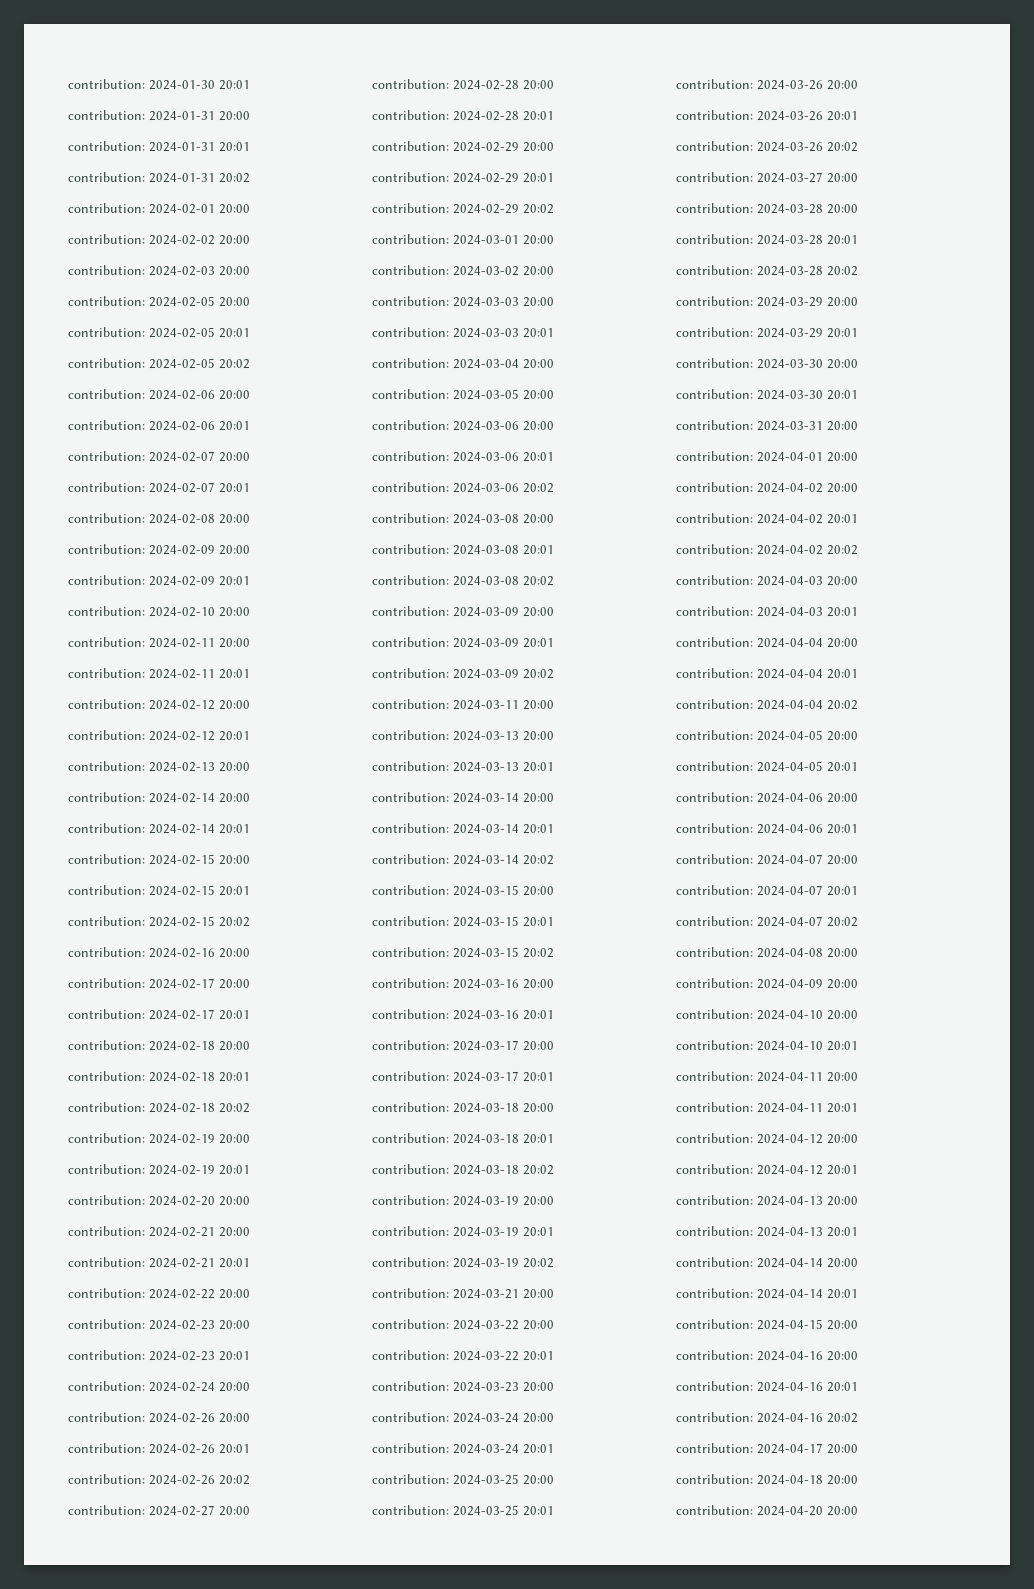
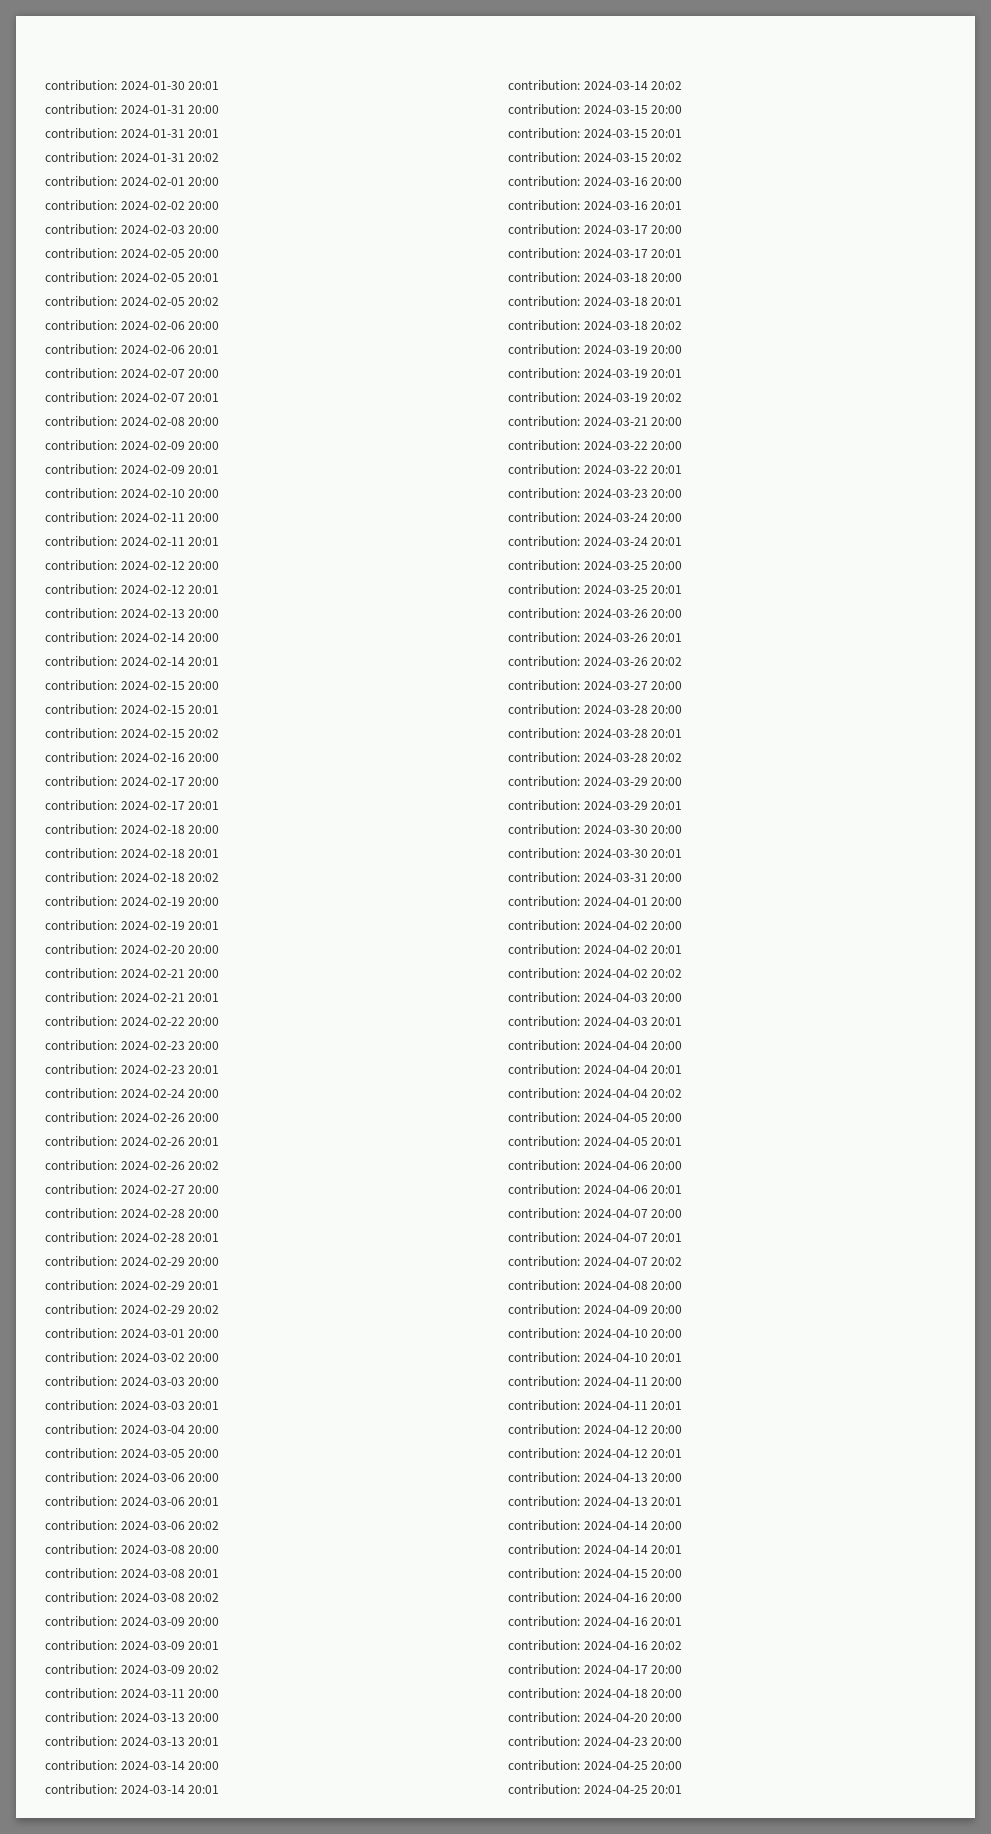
(858, 1511) none -> [508,1736,683,1747] [508,1760,683,1771] [508,1784,683,1795] // contribution: 2024-04-23 20:00 // contribution: 2024-04-25 20:00 // contribution: 2024-04-25 20:01

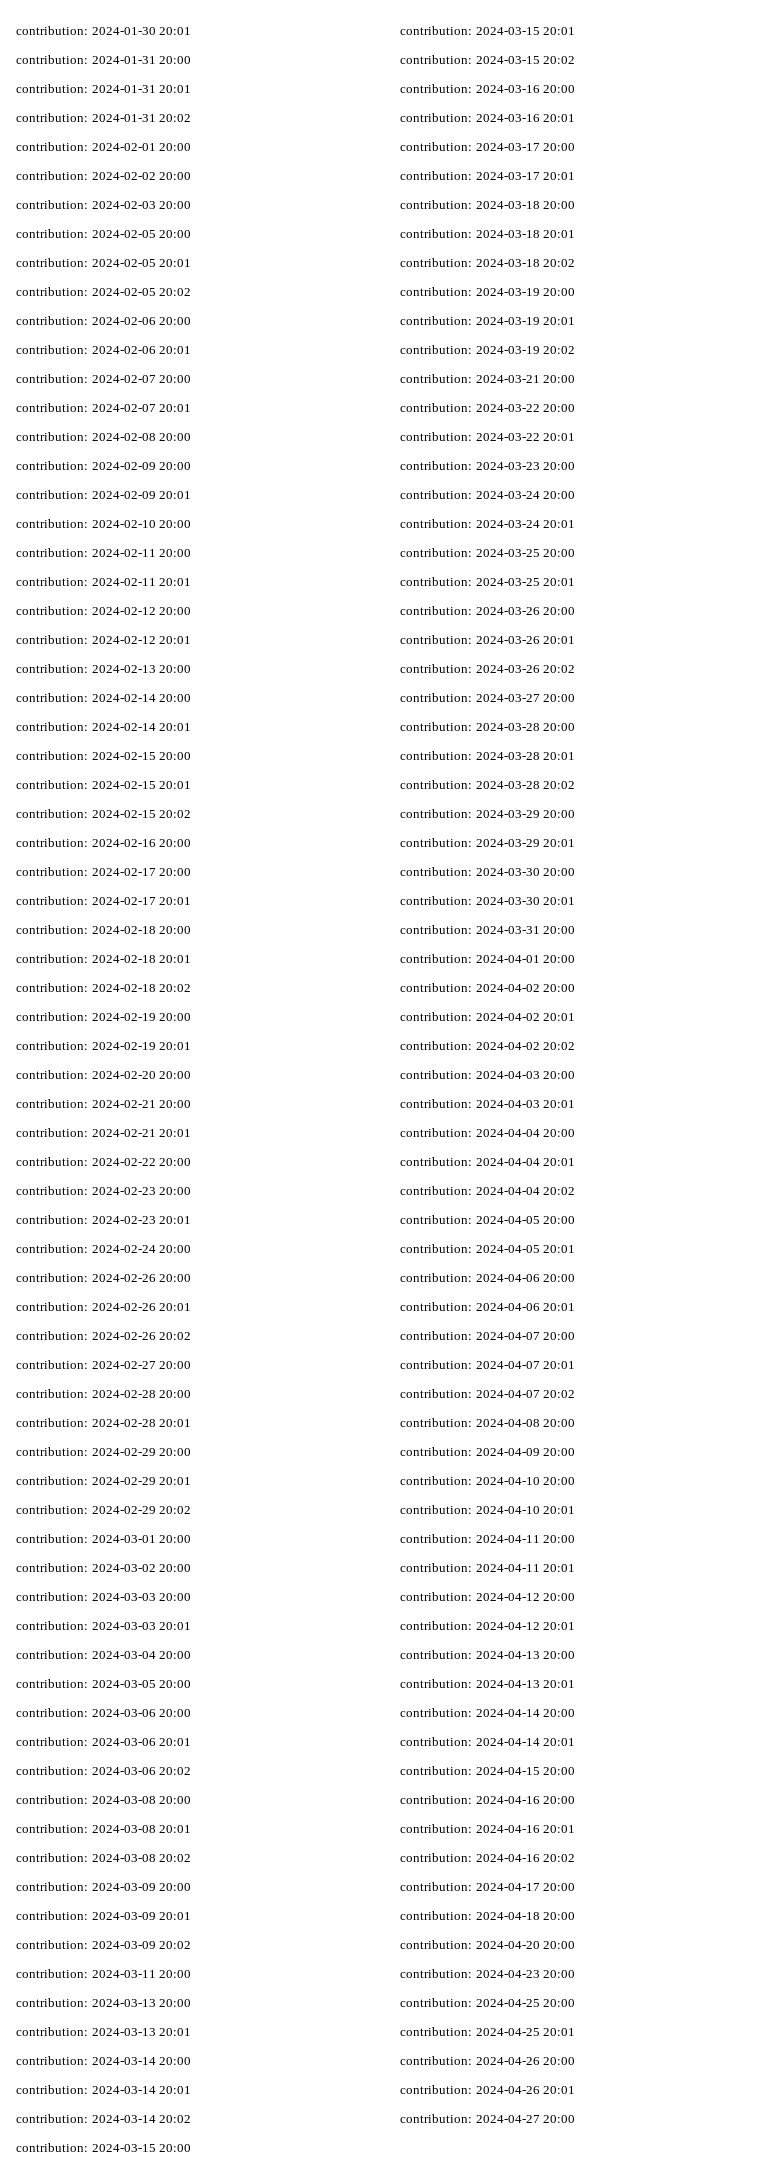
(683, 1789) none -> [400,2056,576,2065] [400,2085,576,2094] [400,2114,576,2123] // contribution: 2024-04-26 20:00 // contribution: 2024-04-26 20:01 // contribution: 2024-04-27 20:00

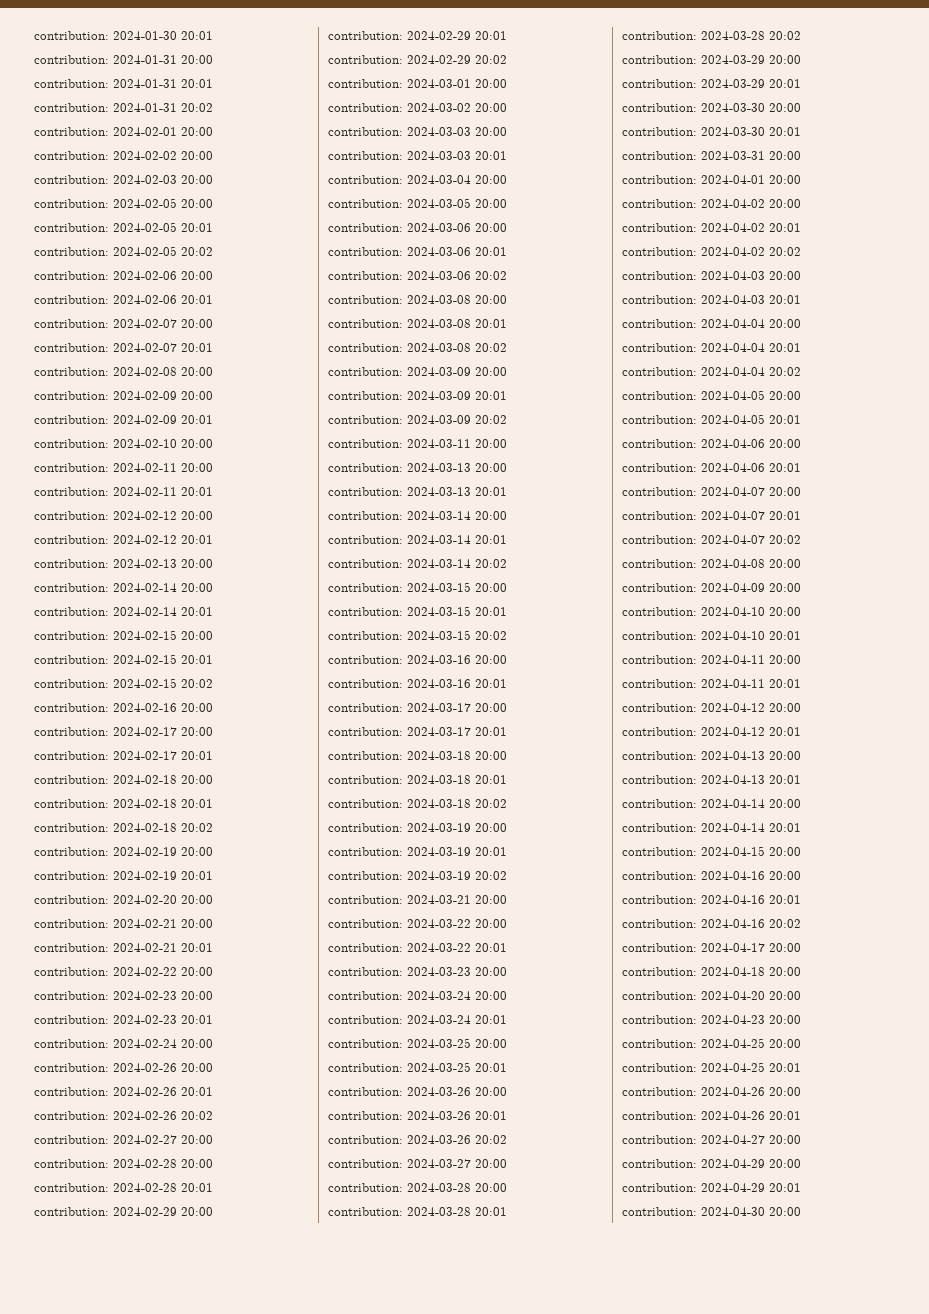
(576, 2119) none -> [622,1159,801,1168] [622,1183,801,1192] [622,1207,801,1216] // contribution: 2024-04-29 20:00 // contribution: 2024-04-29 20:01 // contribution: 2024-04-30 20:00

